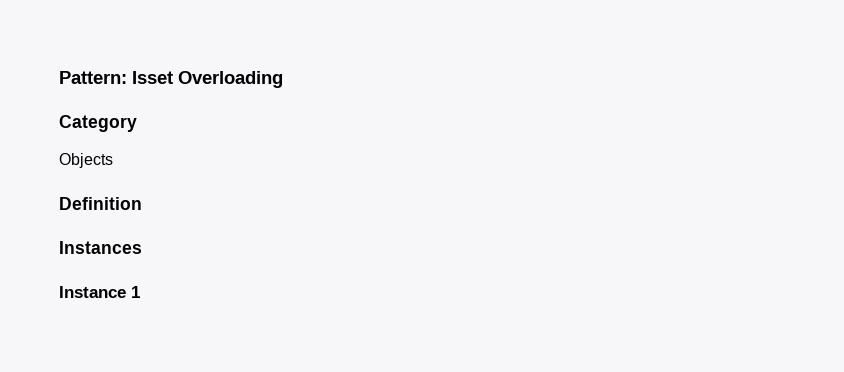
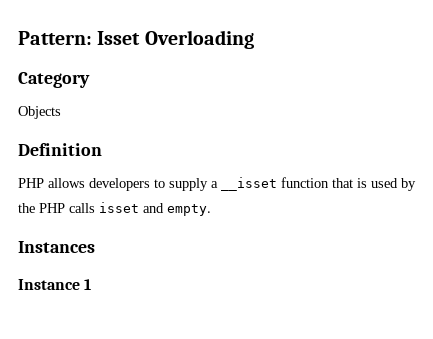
(142, 203) none -> [18,177,416,191] [18,202,211,216] // PHP allows developers to supply a __isset function that is used by the PHP calls isset and empty.

